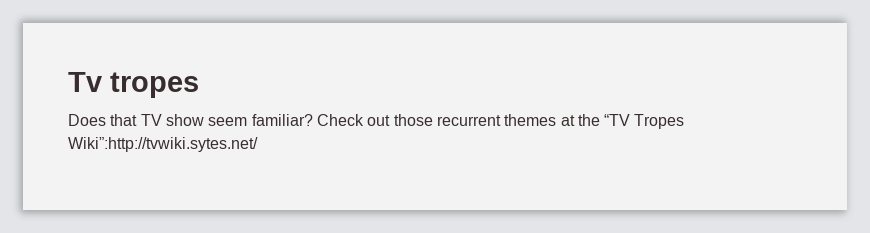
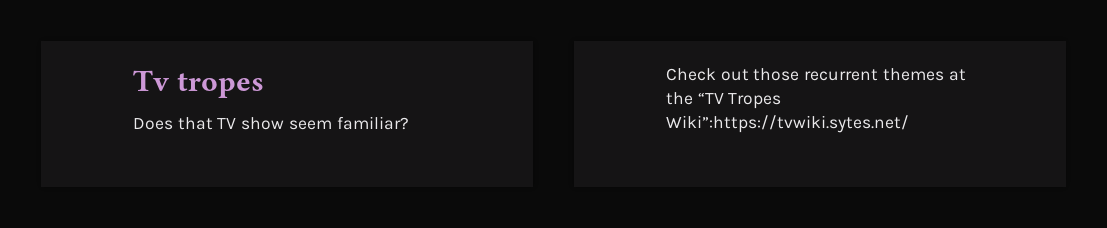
[68,137,258,152] Wiki”:http://tvwiki.sytes.net/ -> [666,115,909,133] Wiki”:https://tvwiki.sytes.net/

